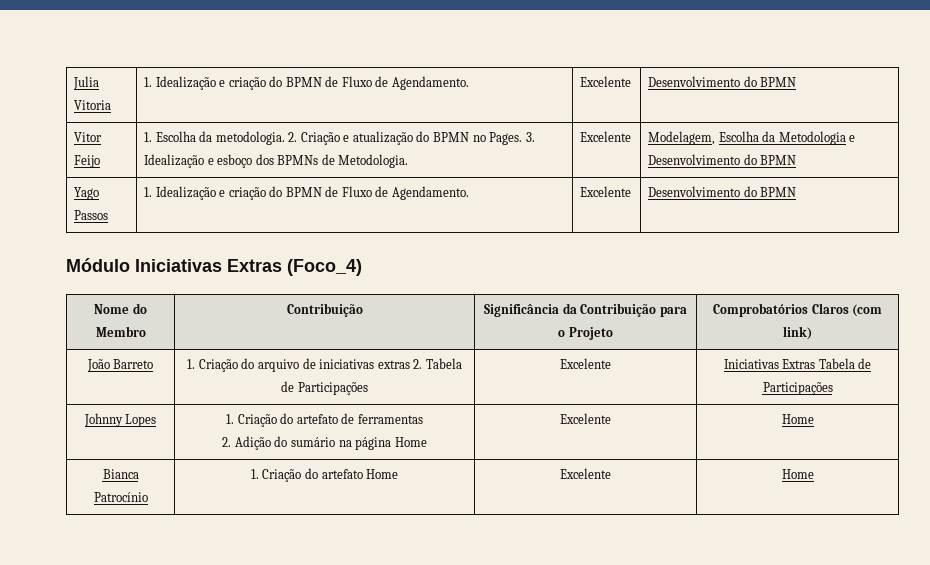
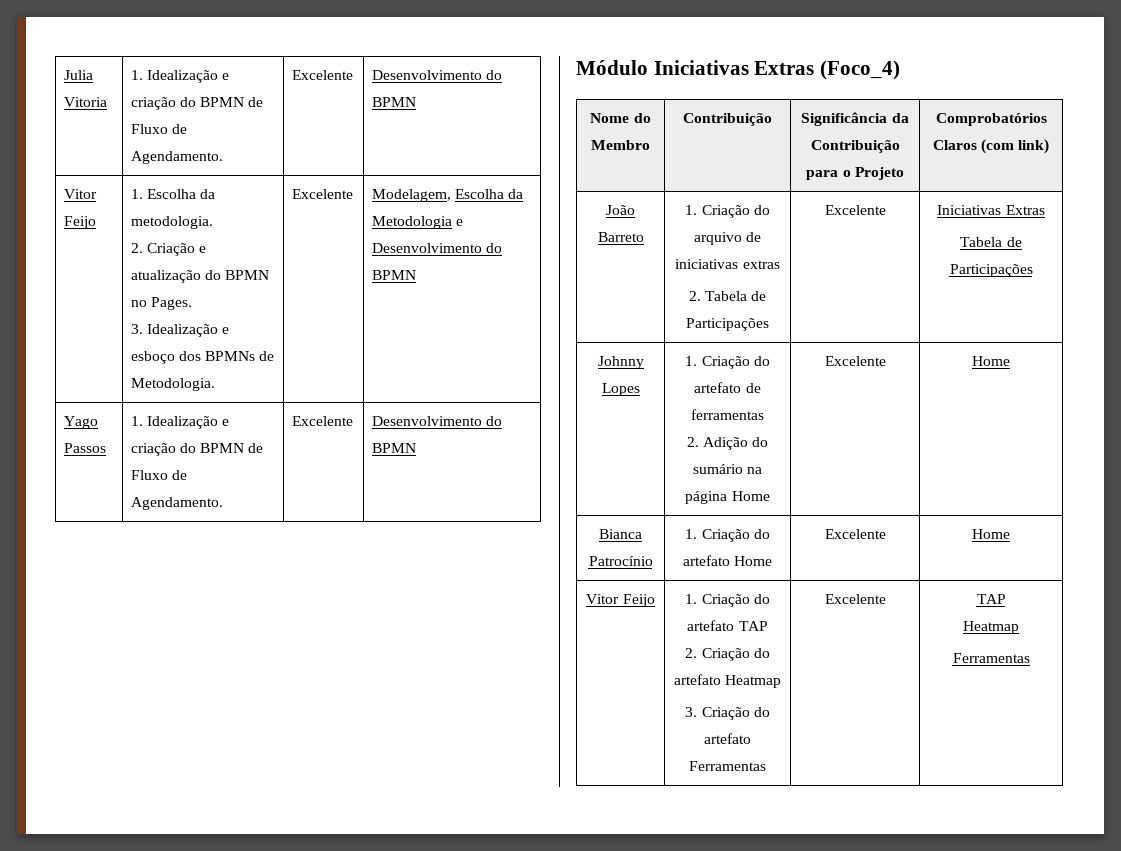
(285, 138) none -> (213, 222) //
(523, 138) none -> (193, 303) //
(410, 364) none -> (780, 264) //
(816, 364) none -> (1045, 210) //
(814, 474) none -> [586,594,655,607] [685,594,770,607] [687,620,768,631] [685,648,770,661] [673,674,782,688] [685,707,770,720] [704,733,751,744] [689,761,766,771] [824,594,886,604] [976,594,1006,604] [963,621,1019,634] [952,653,1030,663] // Vitor Feijo | 1. Criação do artefato TAP // 2. Criação do artefato Heatmap // 3. Criação do artefato Ferramentas | Excelente | TAP // Heatmap // Ferramentas

